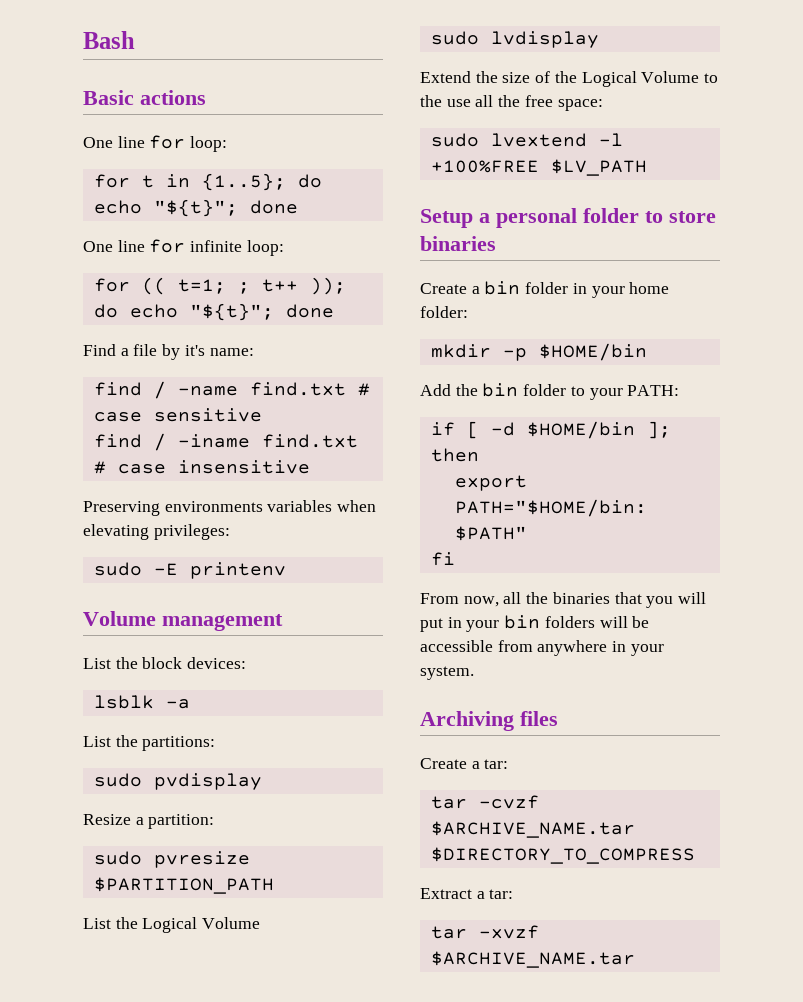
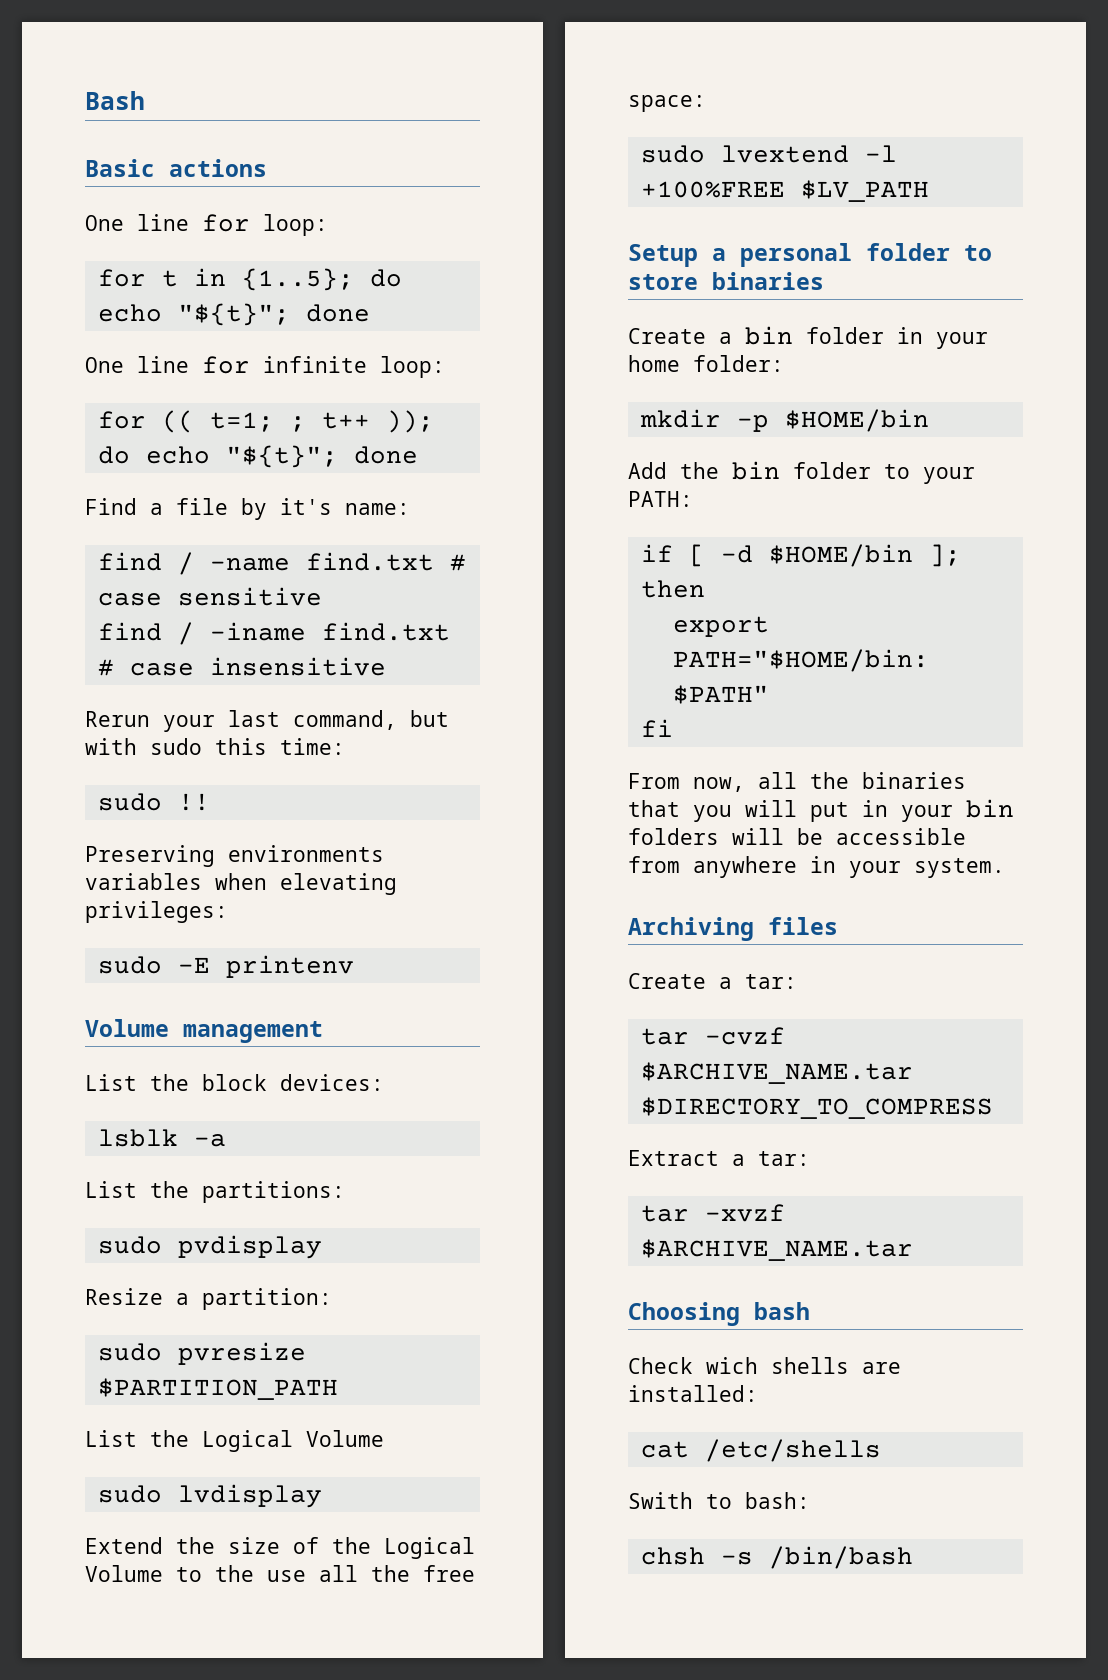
(310, 467) none -> [85,710,449,732] [85,738,345,755] [97,793,210,811] // Rerun your last command, but with sudo this time: // sudo !!
(635, 959) none -> [628,1302,810,1326] [628,1357,901,1374] [628,1385,758,1402] [640,1439,881,1462] [628,1492,810,1509] [640,1546,913,1569] // Choosing bash // Check wich shells are installed: // cat /etc/shells // Swith to bash: // chsh -s /bin/bash

